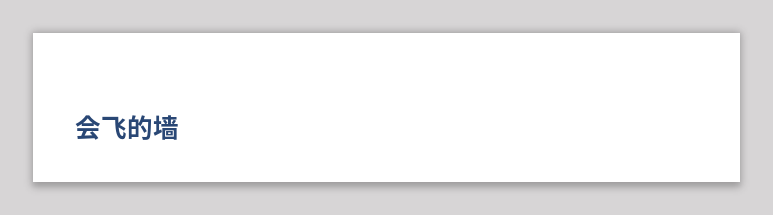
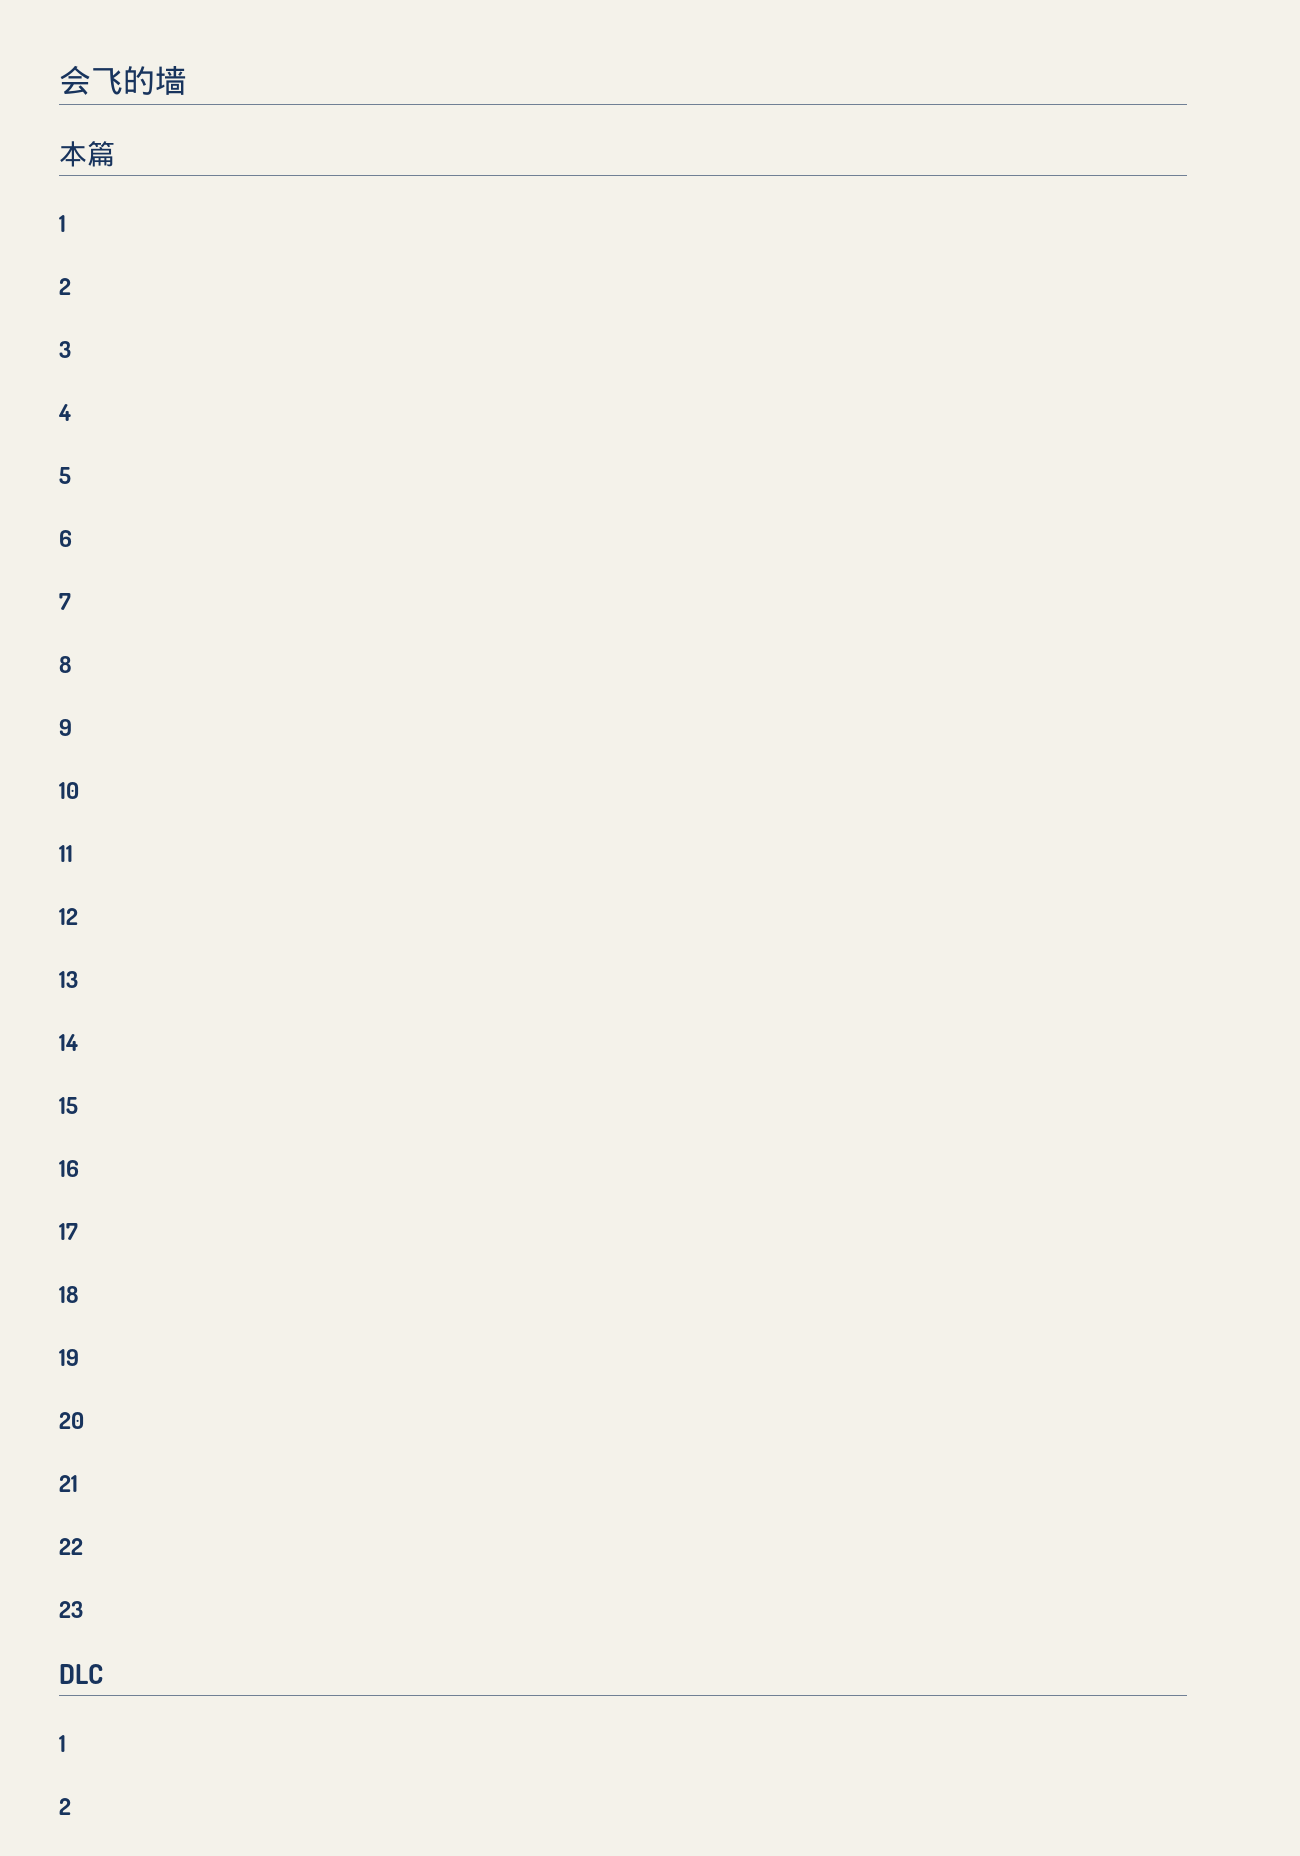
(179, 127) none -> [59,141,115,167] [59,215,66,232] [59,278,71,295] [59,341,71,358] [58,404,71,421] [59,467,71,484] [59,530,72,547] [59,593,71,610] [59,656,72,673] [59,719,72,736] [59,782,79,799] [59,845,73,862] [59,908,78,925] [59,971,78,988] [59,1034,78,1051] [59,1097,78,1114] [59,1160,79,1177] [59,1223,78,1240] [59,1286,79,1303] [59,1349,79,1366] [59,1412,84,1429] [59,1475,78,1492] [59,1538,83,1555] [59,1601,83,1618] [59,1664,103,1684] [59,1735,66,1752] [59,1798,71,1815] // 本篇 // 1 // 2 // 3 // 4 // 5 // 6 // 7 // 8 // 9 // 10 // 11 // 12 // 13 // 14 // 15 // 16 // 17 // 18 // 19 // 20 // 21 // 22 // 23 // DLC // 1 // 2

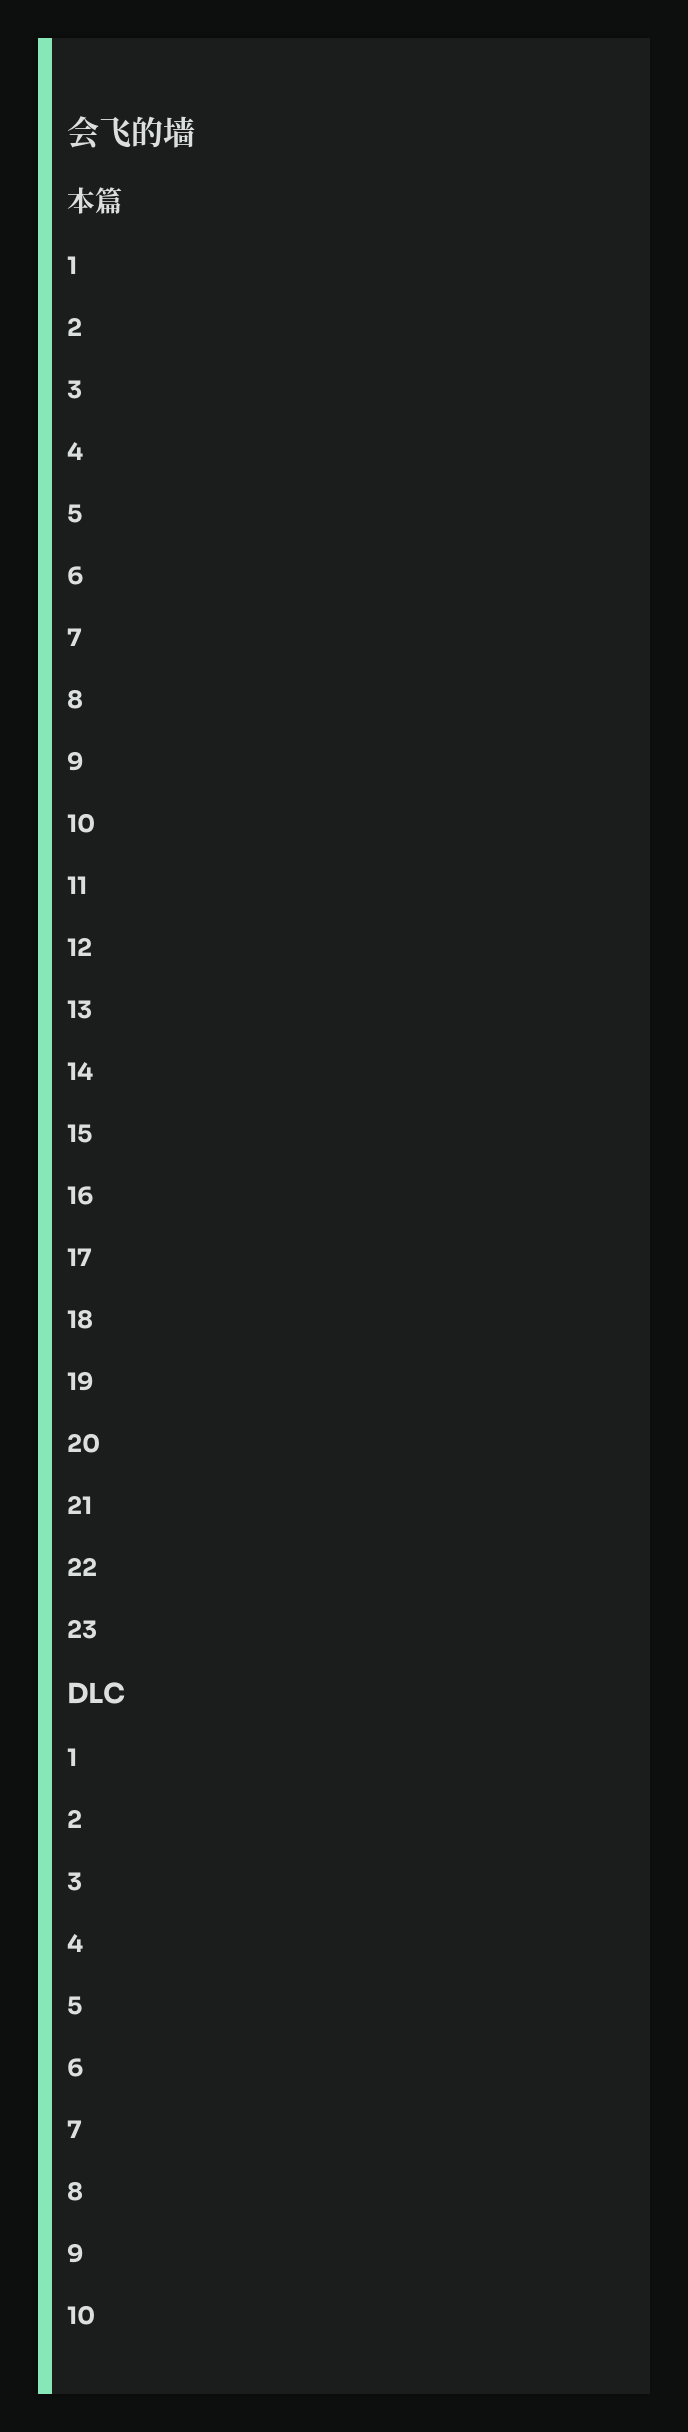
(71, 1806) none -> [67,1872,82,1891] [67,1933,83,1952] [67,1996,82,2015] [67,2058,83,2077] [67,2120,82,2138] [67,2181,83,2201] [67,2243,83,2263] [67,2305,95,2325] // 3 // 4 // 5 // 6 // 7 // 8 // 9 // 10

